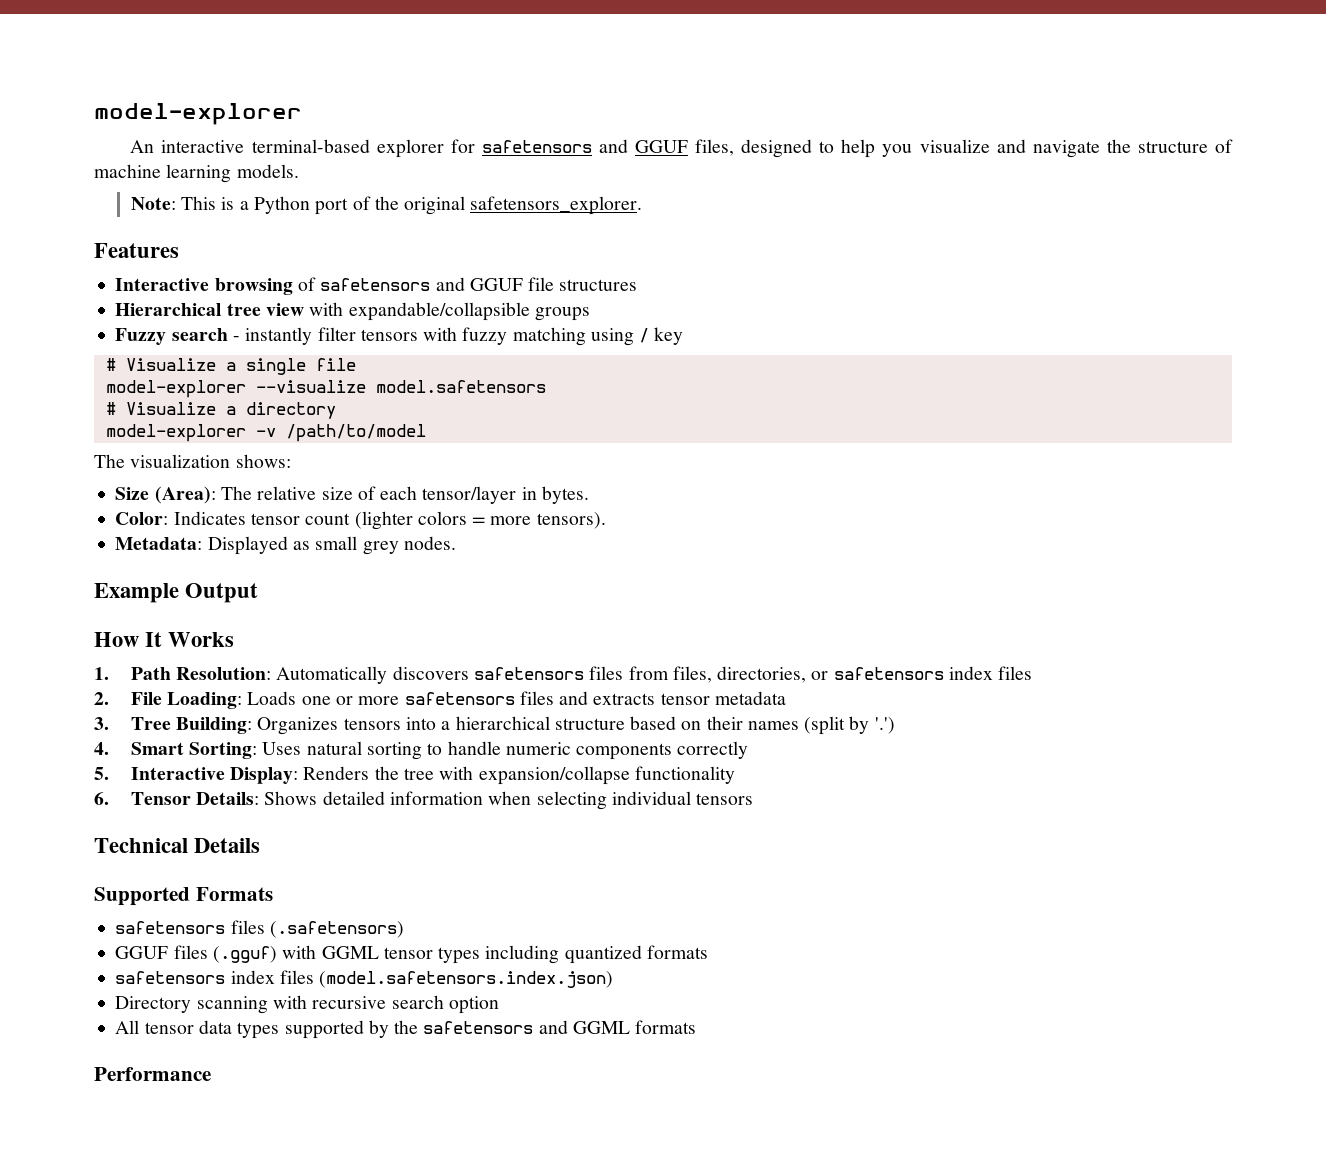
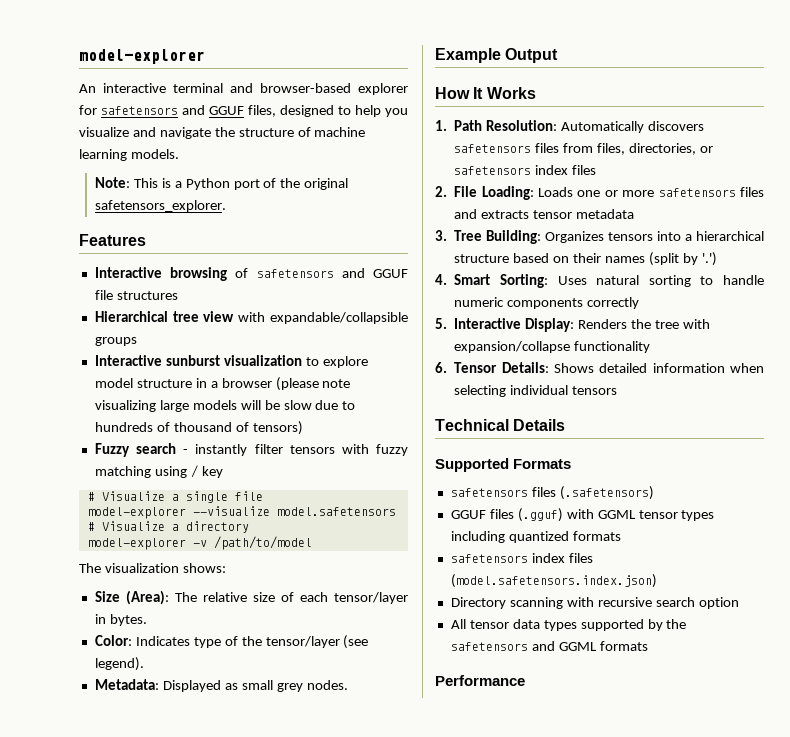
[251,139,370,153] terminal-based -> [173,83,351,93] terminal and browser-based
(590, 314) none -> [94,355,368,368] [94,377,351,391] [94,400,356,412] [94,421,303,435] // Interactive sunburst visualization to explore model structure in a browser (please note visualizing large models will be slow due to hundreds of thousand of tensors)
[250,511,606,530] tensor count (lighter colors = more tensors). -> [193,635,369,649] [94,657,144,671] type of the tensor/layer (see legend).

